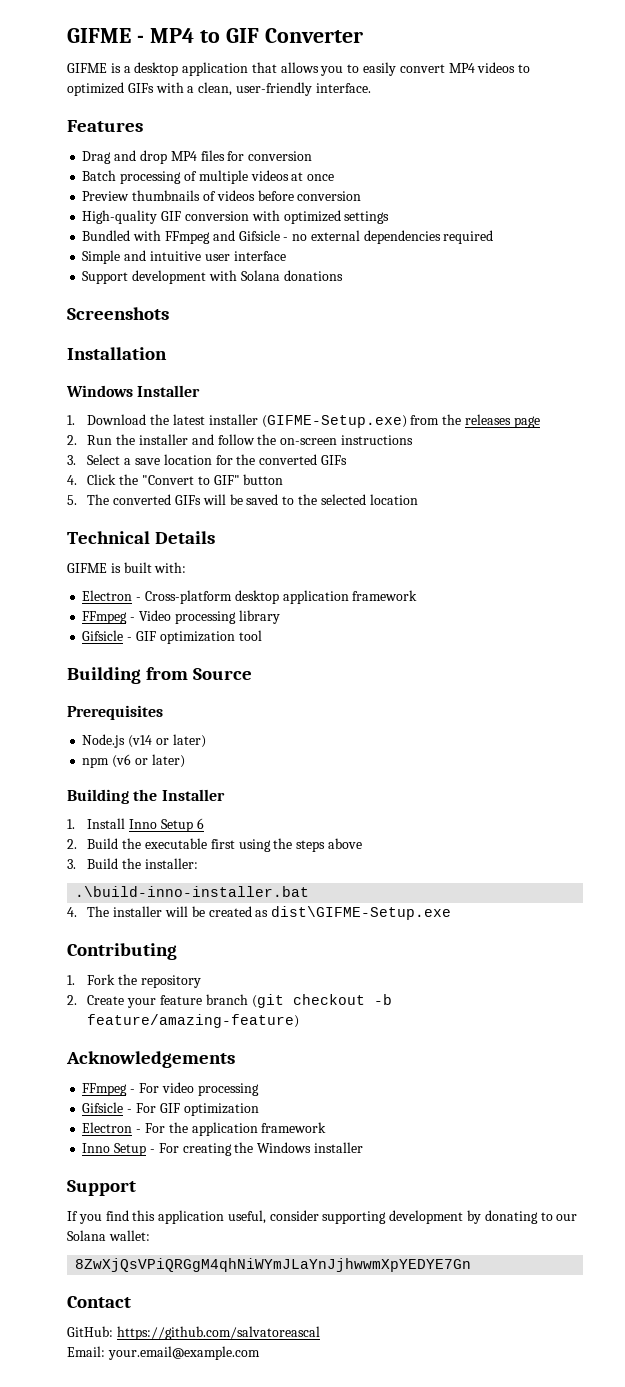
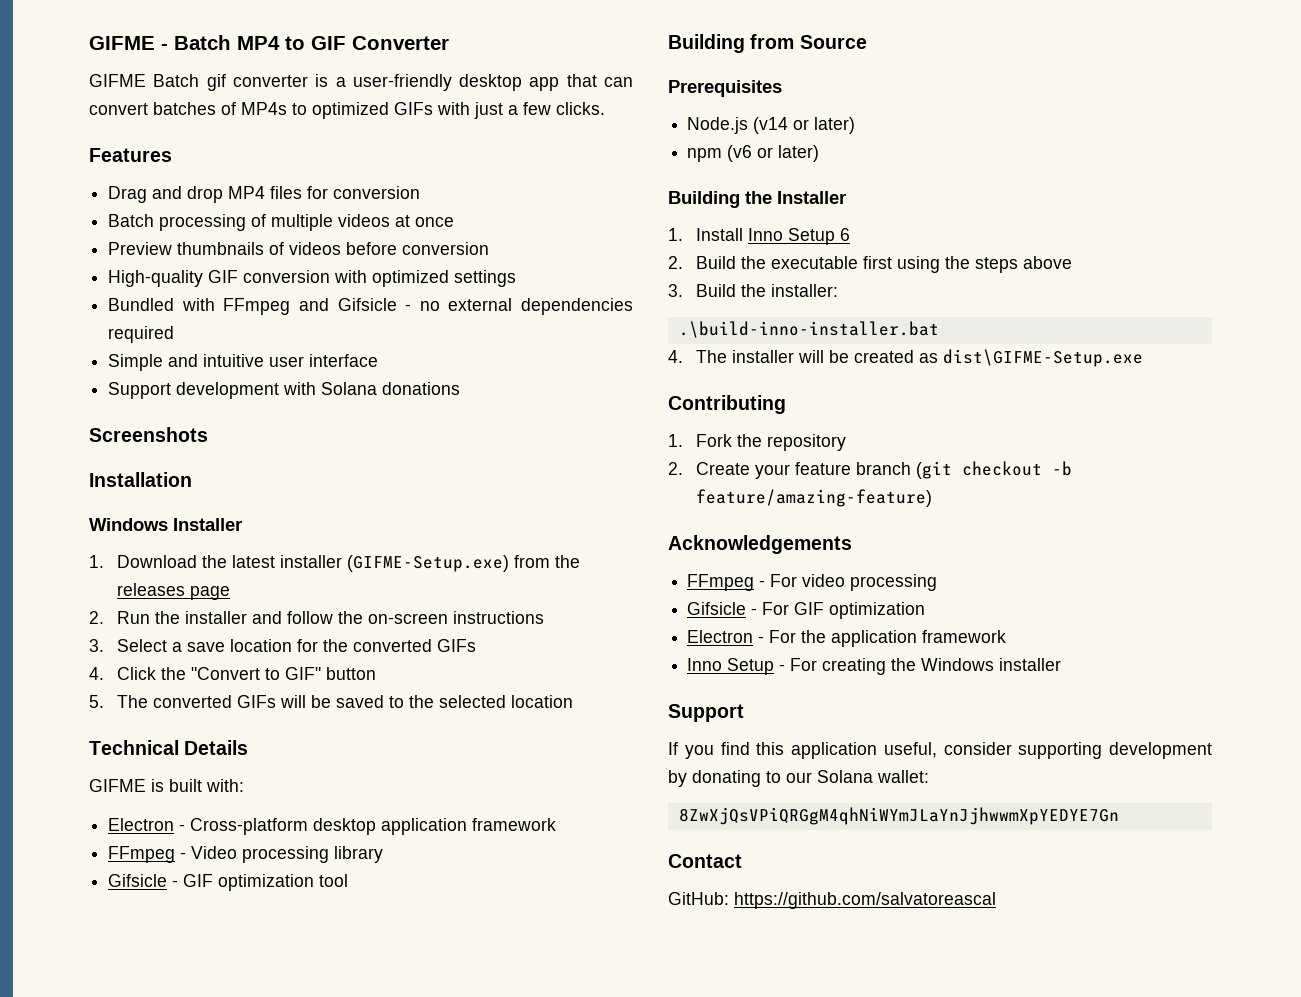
(144, 39) none -> [174,35,231,50] Batch
[110,62,531,76] [67,82,371,96] is a desktop application that allows you to easily convert MP4 videos to optimized GIFs with a clean, user-friendly interface. -> [153,74,633,91] [89,102,605,119] Batch gif converter is a user-friendly desktop app that can convert batches of MP4s to optimized GIFs with just a few clicks.
[67,1346,260,1360] // Email: your.email@example.com -> (996, 900) none

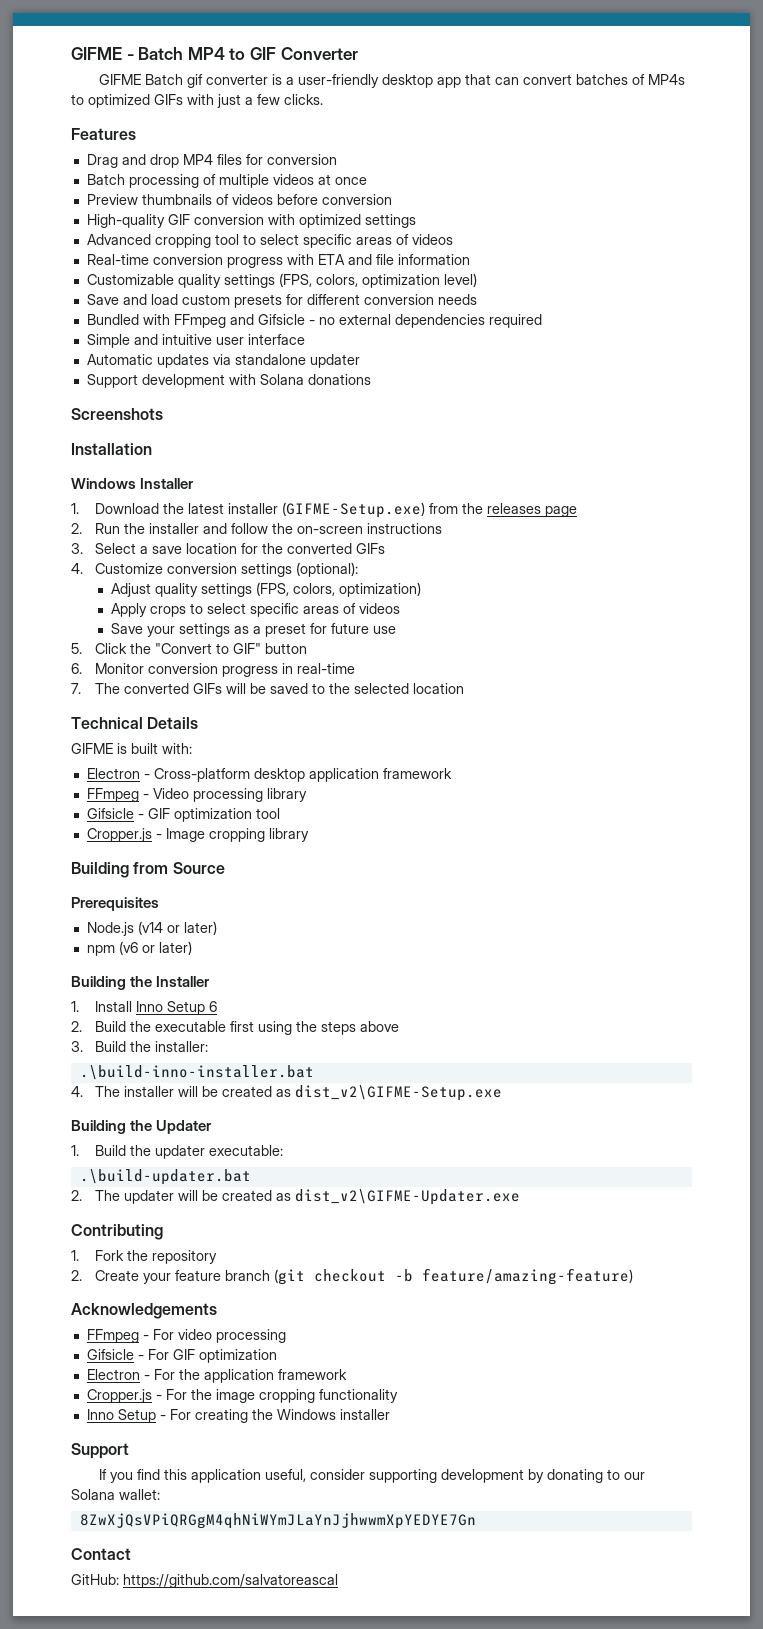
(517, 278) none -> [86,234,453,248] [86,254,470,268] [86,273,477,288] [86,294,477,308] // Advanced cropping tool to select specific areas of videos // Real-time conversion progress with ETA and file information // Customizable quality settings (FPS, colors, optimization level) // Save and load custom presets for different conversion needs
(379, 360) none -> [86,354,360,368] // Automatic updates via standalone updater
(104, 673) none -> [95,562,359,577] [111,582,422,597] [111,603,401,617] [111,623,397,637] [71,643,82,654] Customize conversion settings (optional): // Adjust quality settings (FPS, colors, optimization) // Apply crops to select specific areas of videos // Save your settings as a preset for future use // 5.
[89,695,104,708] 5. -> [71,663,356,677] [71,683,81,694] 6. Monitor conversion progress in real-time // 7.
(349, 880) none -> [86,828,309,842] // Cropper.js - Image cropping library
[942,349,1143,367] dist\GIFME-Setup.exe -> [295,1085,503,1101] [71,1120,213,1134] [71,1145,284,1159] [79,1169,251,1185] [71,1189,521,1205] dist_v2\GIFME-Setup.exe // Building the Updater // 1. Build the updater executable: // .\build-updater.bat // 2. The updater will be created as dist_v2\GIFME-Updater.exe
(1007, 636) none -> [86,1389,398,1403] // Cropper.js - For the image cropping functionality

